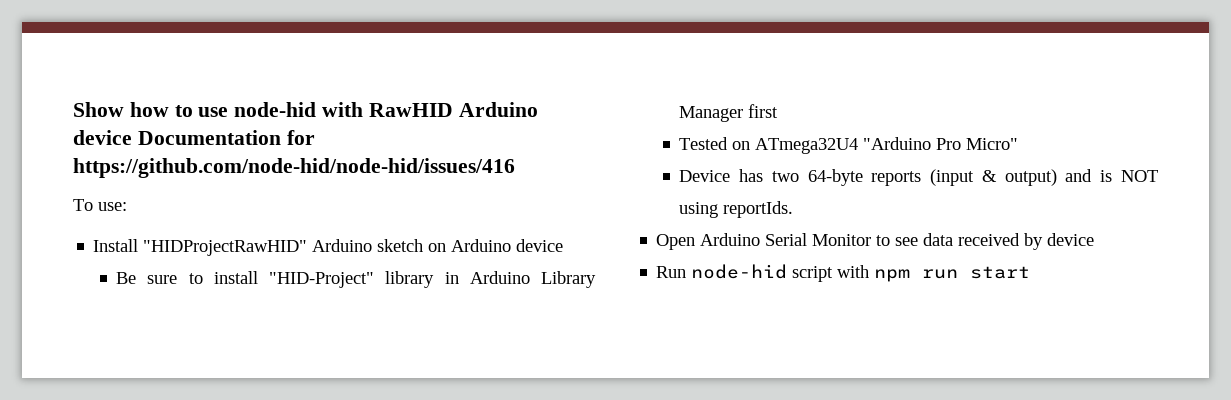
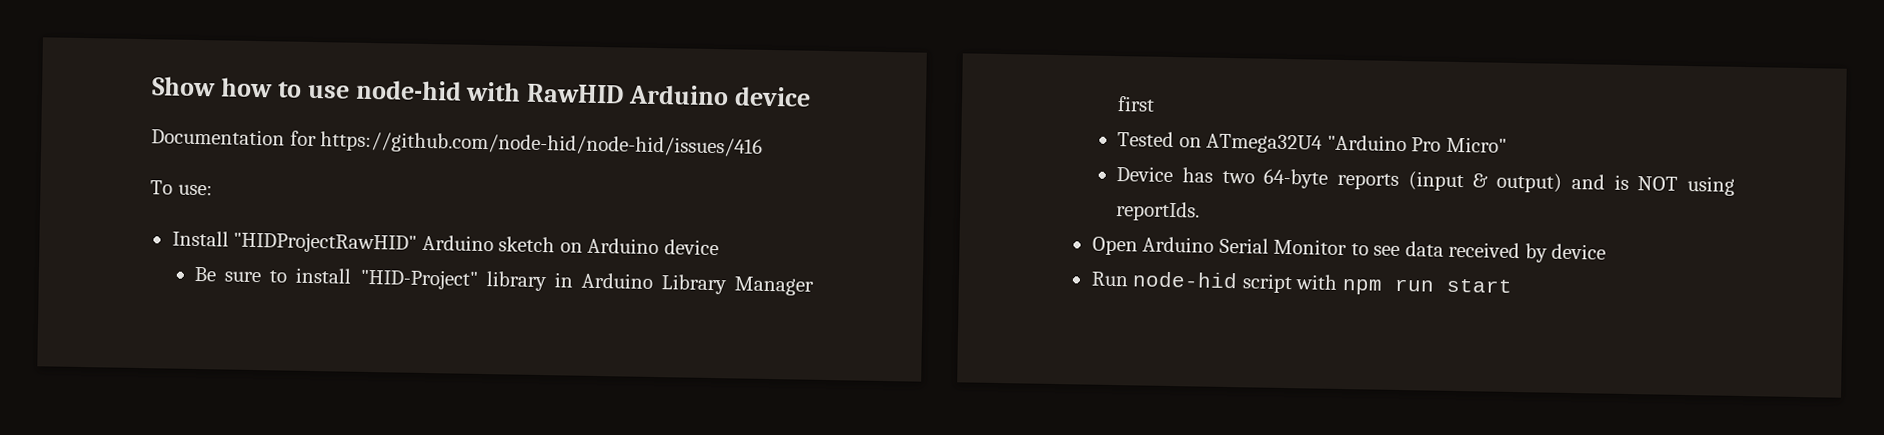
(132, 137) none -> (812, 96) //

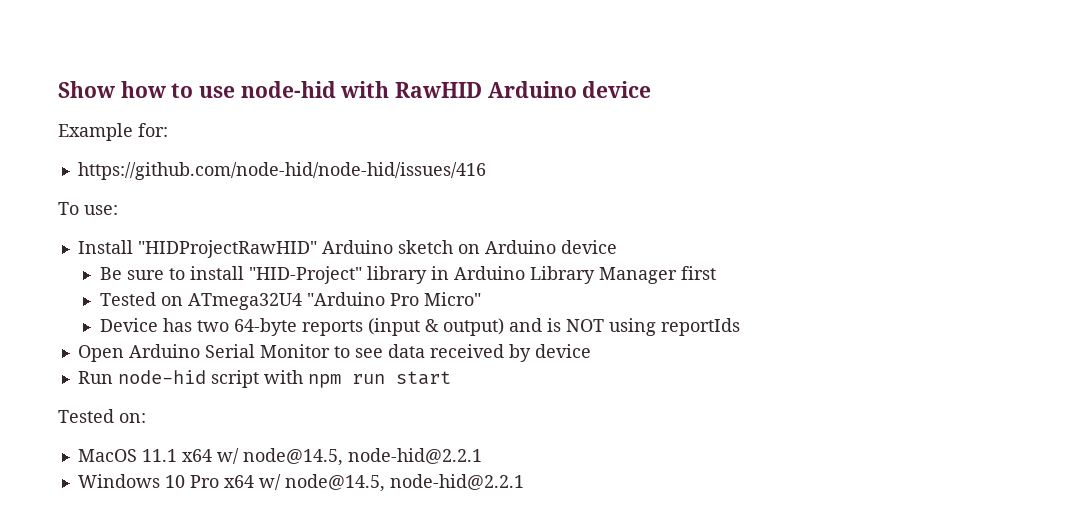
[151,128,317,147] Documentation for -> [58,123,168,141] Example for: //
[1115,201,1201,222] reportIds. -> [660,318,740,336] reportIds
(1512, 285) none -> [58,409,146,423] [77,448,482,466] [77,474,524,492] // Tested on: // MacOS 11.1 x64 w/ node@14.5, node-hid@2.2.1 // Windows 10 Pro x64 w/ node@14.5, node-hid@2.2.1

